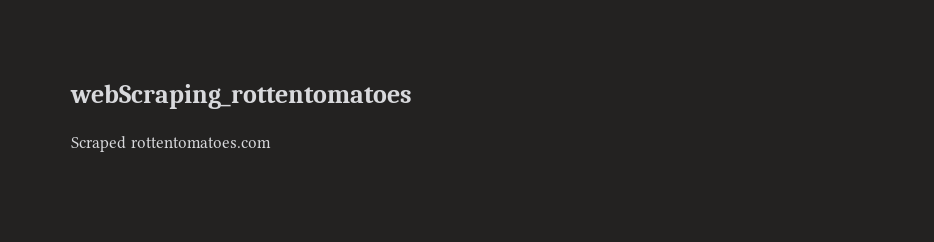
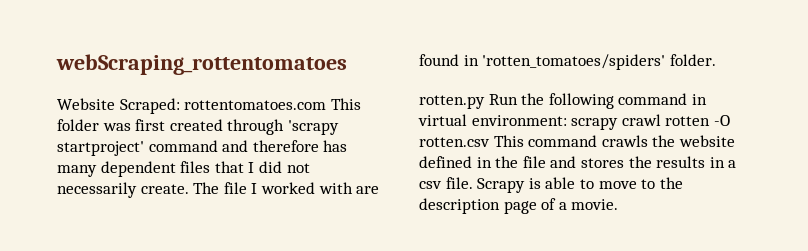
[71,136,271,152] Scraped rottentomatoes.com -> [57,98,361,114] [57,119,339,135] [57,140,348,156] [57,161,310,177] [57,182,380,198] [419,54,716,70] [419,93,707,109] [418,114,730,130] [419,135,735,147] [419,156,737,168] [419,177,683,193] [419,198,619,214] Website Scraped: rottentomatoes.com This folder was first created through 'scrapy startproject' command and therefore has many dependent files that I did not necessarily create. The file I worked with are found in 'rotten_tomatoes/spiders' folder. // rotten.py Run the following command in virtual environment: scrapy crawl rotten -O rotten.csv This command crawls the website defined in the file and stores the results in a csv file. Scrapy is able to move to the description page of a movie.

